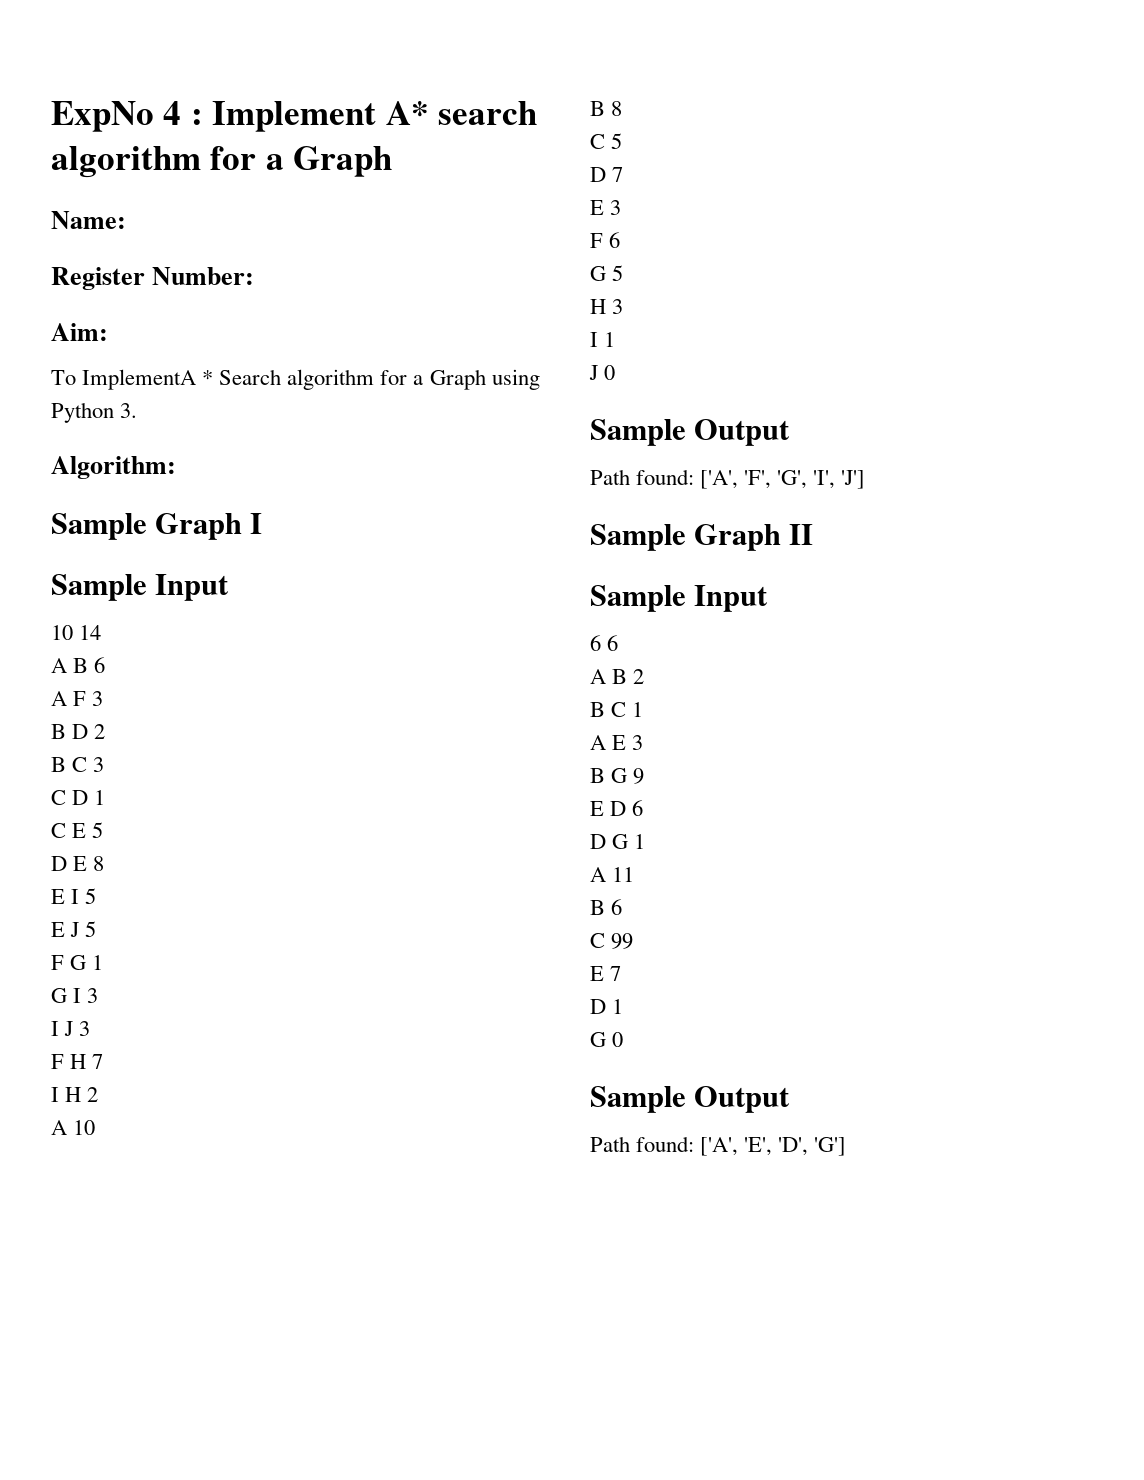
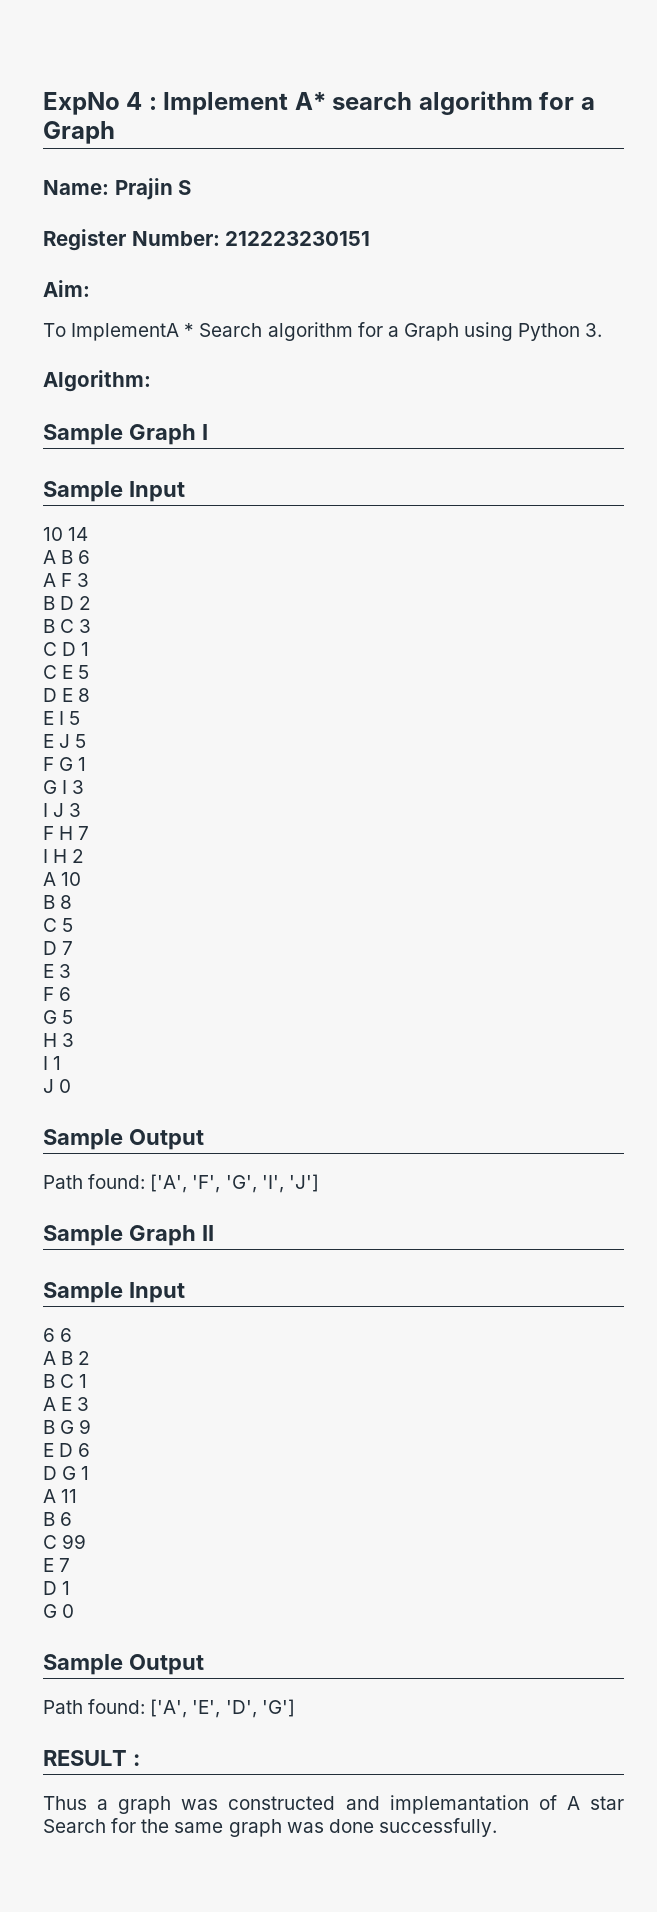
(126, 220) none -> [114,178,192,200] Prajin S
(255, 276) none -> [225,231,371,246] 212223230151
(847, 1146) none -> [43,1750,140,1766] [43,1795,624,1814] [43,1818,497,1837] // RESULT : // Thus a graph was constructed and implemantation of A star Search for the same graph was done successfully.

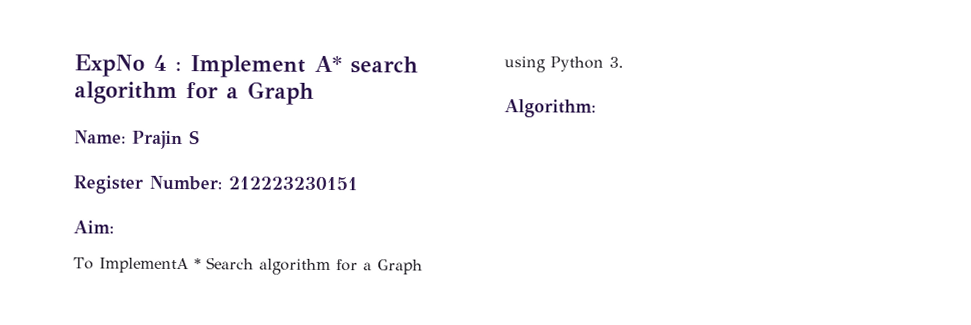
[43,424,208,445] [43,481,185,502] [43,527,89,541] [43,550,91,564] [43,573,90,587] [43,596,92,610] [43,619,92,633] [43,642,90,656] [43,665,90,679] [43,688,91,702] [43,711,81,725] [43,734,87,748] [43,757,87,771] [43,780,85,794] [43,803,82,817] [43,826,90,840] [43,849,85,863] [43,872,82,886] [43,895,73,909] [43,918,74,932] [43,941,74,955] [43,964,72,978] [43,987,72,1001] [43,1010,74,1024] [43,1033,75,1047] [43,1056,62,1070] [43,1079,72,1093] [43,1129,204,1150] [43,1174,319,1193] [43,1225,214,1246] [43,1282,185,1303] [43,1328,73,1342] [43,1351,91,1365] [43,1374,88,1388] [43,1397,90,1411] [43,1419,92,1434] [43,1443,91,1457] [43,1466,90,1480] [43,1489,78,1503] [43,1512,73,1526] [43,1534,87,1549] [43,1558,71,1572] [43,1581,71,1595] [43,1604,75,1618] [43,1654,204,1675] [43,1699,295,1718] [43,1750,140,1766] [43,1795,624,1814] [43,1818,497,1837] // Sample Graph I // Sample Input // 10 14 // A B 6 // A F 3 // B D 2 // B C 3 // C D 1 // C E 5 // D E 8 // E I 5 // E J 5 // F G 1 // G I 3 // I J 3 // F H 7 // I H 2 // A 10 // B 8 // C 5 // D 7 // E 3 // F 6 // G 5 // H 3 // I 1 // J 0 // Sample Output // Path found: ['A', 'F', 'G', 'I', 'J'] // Sample Graph II // Sample Input // 6 6 // A B 2 // B C 1 // A E 3 // B G 9 // E D 6 // D G 1 // A 11 // B 6 // C 99 // E 7 // D 1 // G 0 // Sample Output // Path found: ['A', 'E', 'D', 'G'] // RESULT : // Thus a graph was constructed and implemantation of A star Search for the same graph was done successfully. -> (596, 108) none

